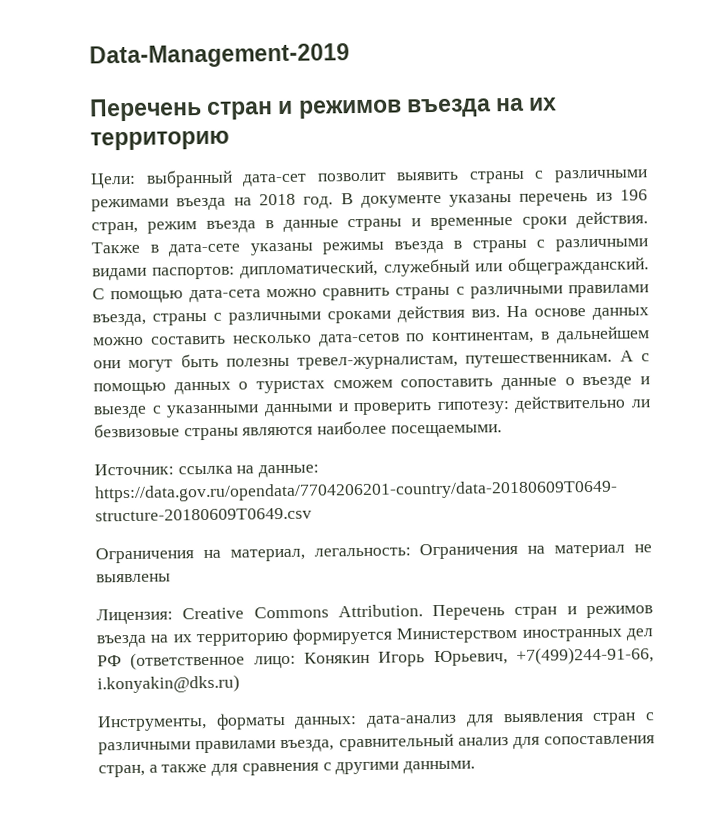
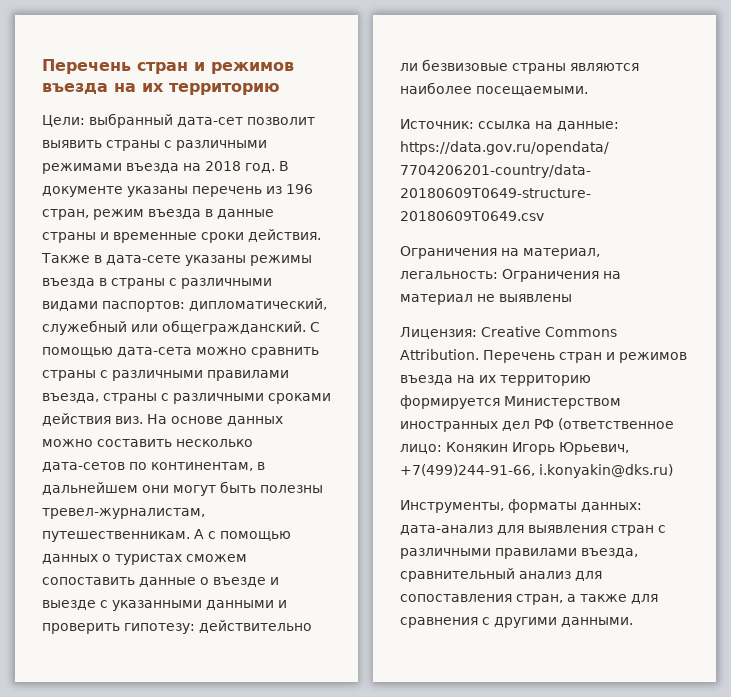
[89,43,350,69] Data-Management-2019 // -> (42, 66) none

